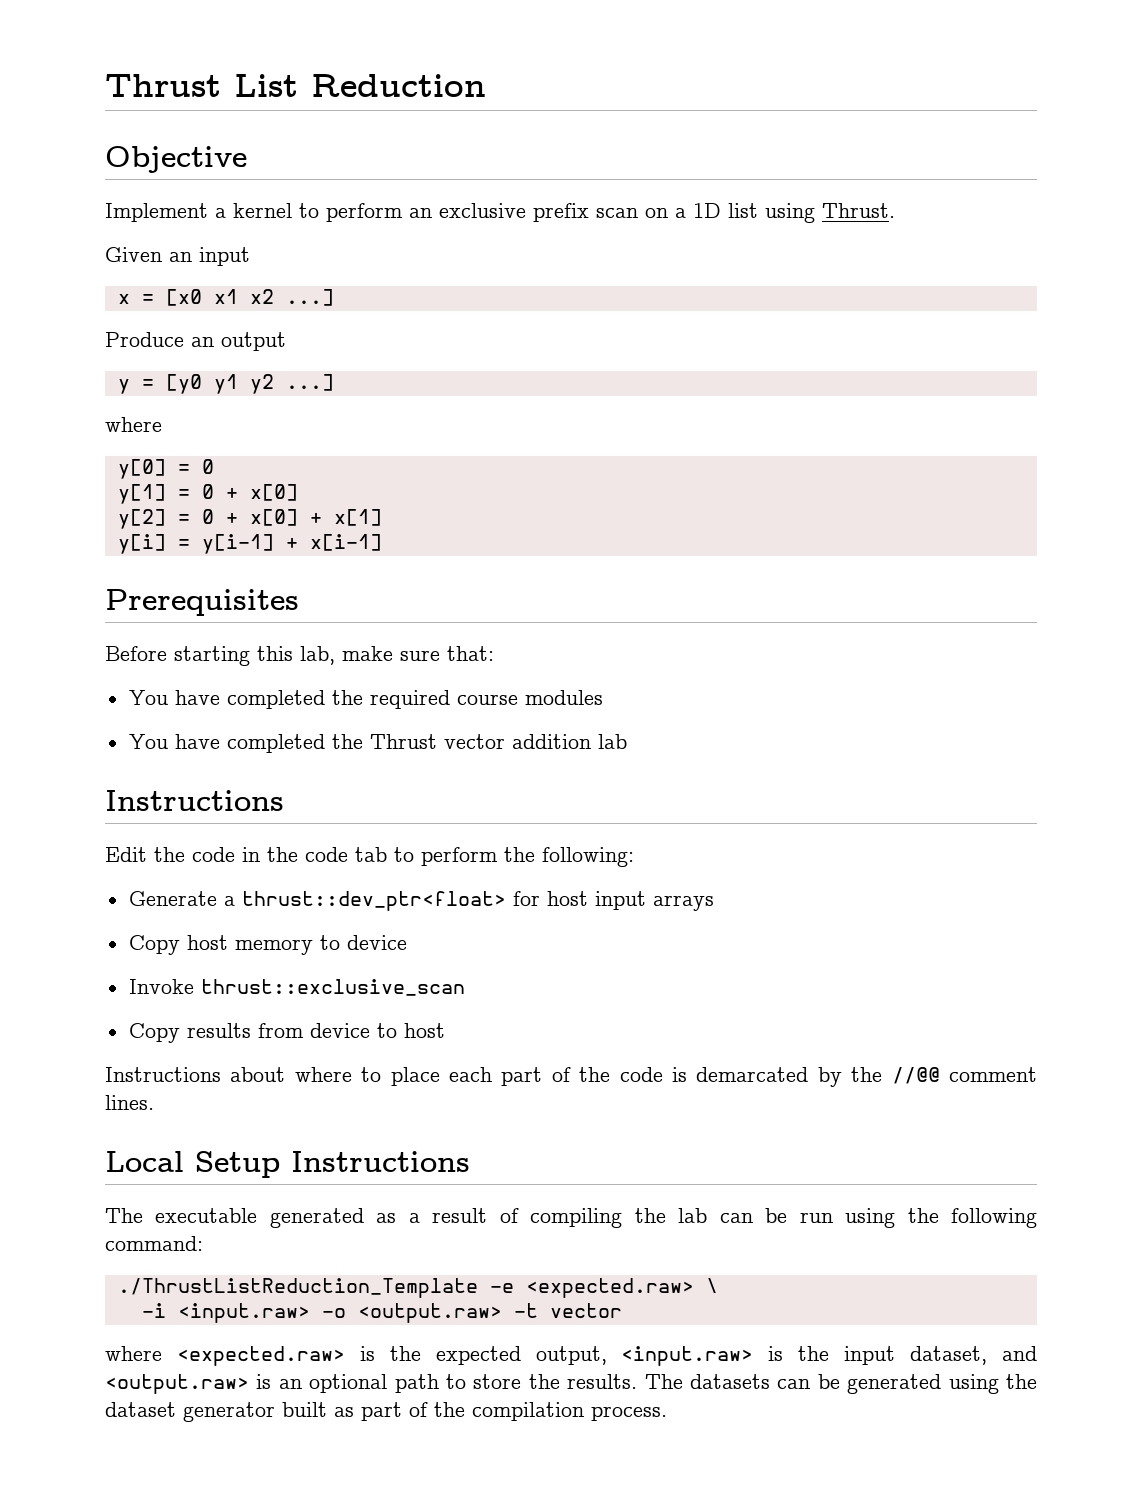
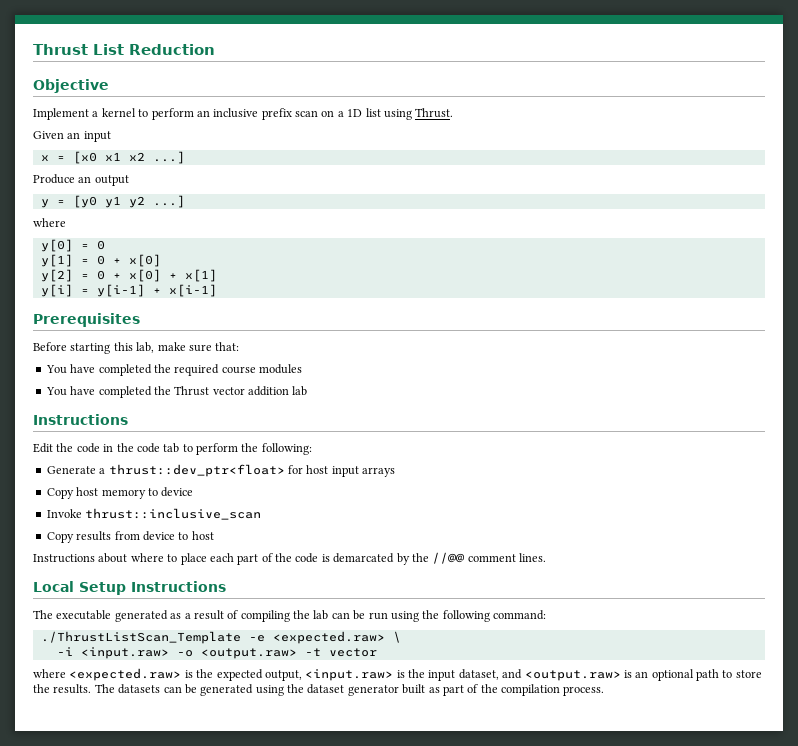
[439,203,526,218] exclusive -> [213,108,259,118] inclusive
[200,979,465,996] thrust::exclusive_scan -> [85,508,262,520] thrust::inclusive_scan
[117,1278,478,1298] ./ThrustListReduction_Template -> [40,631,241,644] ./ThrustListScan_Template

